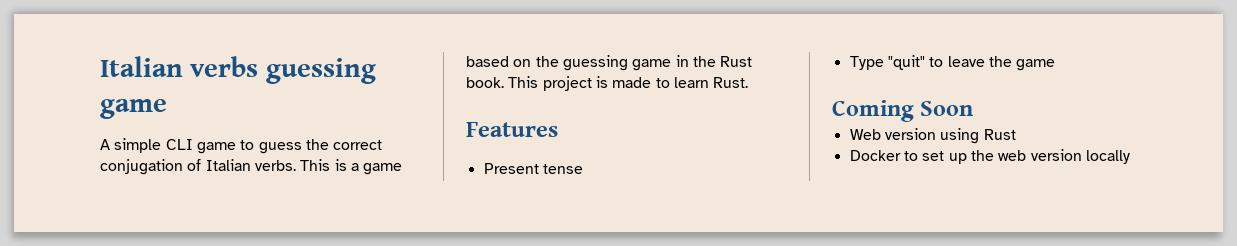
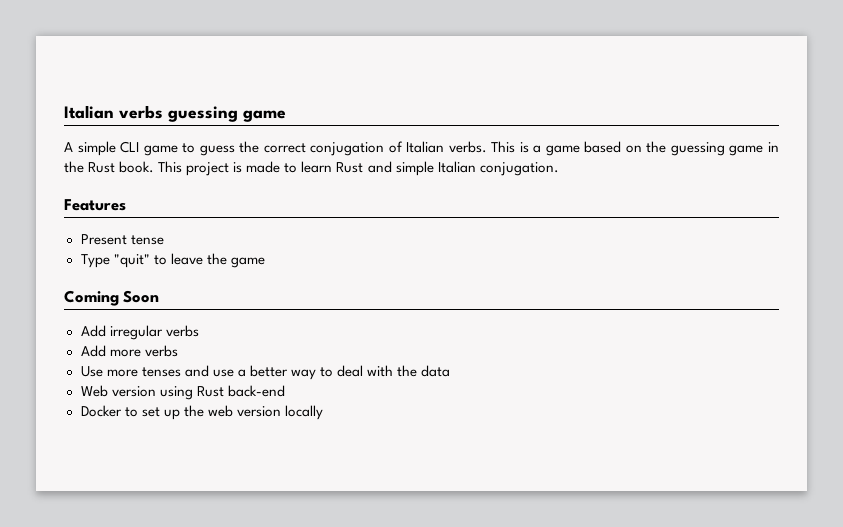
[713,77,749,88] Rust. -> [336,161,559,176] Rust and simple Italian conjugation.
(974, 108) none -> [80,325,199,340] [80,345,178,357] [80,365,451,380] // Add irregular verbs // Add more verbs // Use more tenses and use a better way to deal with the data
(1016, 134) none -> [227,385,285,397] back-end

